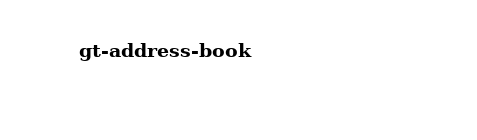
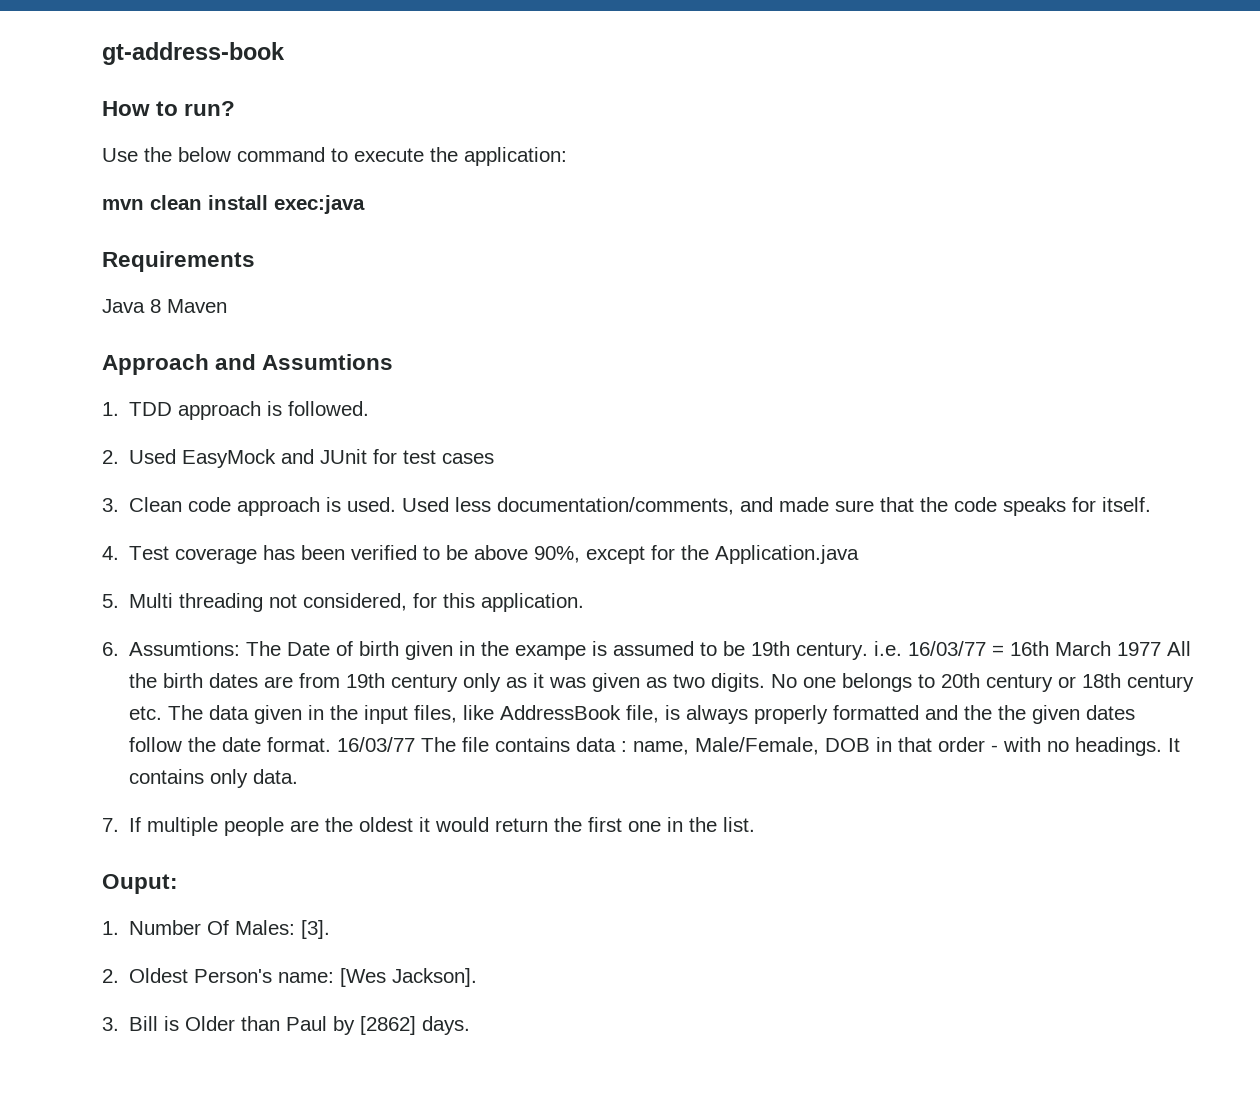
(252, 52) none -> [102,101,236,116] [102,147,567,166] [102,195,365,214] [102,251,255,272] [102,299,227,313] [102,354,394,375] [102,401,370,420] [102,449,495,468] [102,497,1152,516] [102,545,860,564] [102,593,585,612] [102,641,1192,660] [129,673,1195,692] [129,705,1136,724] [129,737,1181,756] [129,769,299,788] [102,817,756,836] [102,874,178,894] [102,920,331,939] [102,968,478,987] [102,1016,471,1035] // How to run? // Use the below command to execute the application: // mvn clean install exec:java // Requirements // Java 8 Maven // Approach and Assumtions // 1. TDD approach is followed. // 2. Used EasyMock and JUnit for test cases // 3. Clean code approach is used. Used less documentation/comments, and made sure that the code speaks for itself. // 4. Test coverage has been verified to be above 90%, except for the Application.java // 5. Multi threading not considered, for this application. // 6. Assumtions: The Date of birth given in the exampe is assumed to be 19th century. i.e. 16/03/77 = 16th March 1977 All the birth dates are from 19th century only as it was given as two digits. No one belongs to 20th century or 18th century etc. The data given in the input files, like AddressBook file, is always properly formatted and the the given dates follow the date format. 16/03/77 The file contains data : name, Male/Female, DOB in that order - with no headings. It contains only data. // 7. If multiple people are the oldest it would return the first one in the list. // Ouput: // 1. Number Of Males: [3]. // 2. Oldest Person's name: [Wes Jackson]. // 3. Bill is Older than Paul by [2862] days.

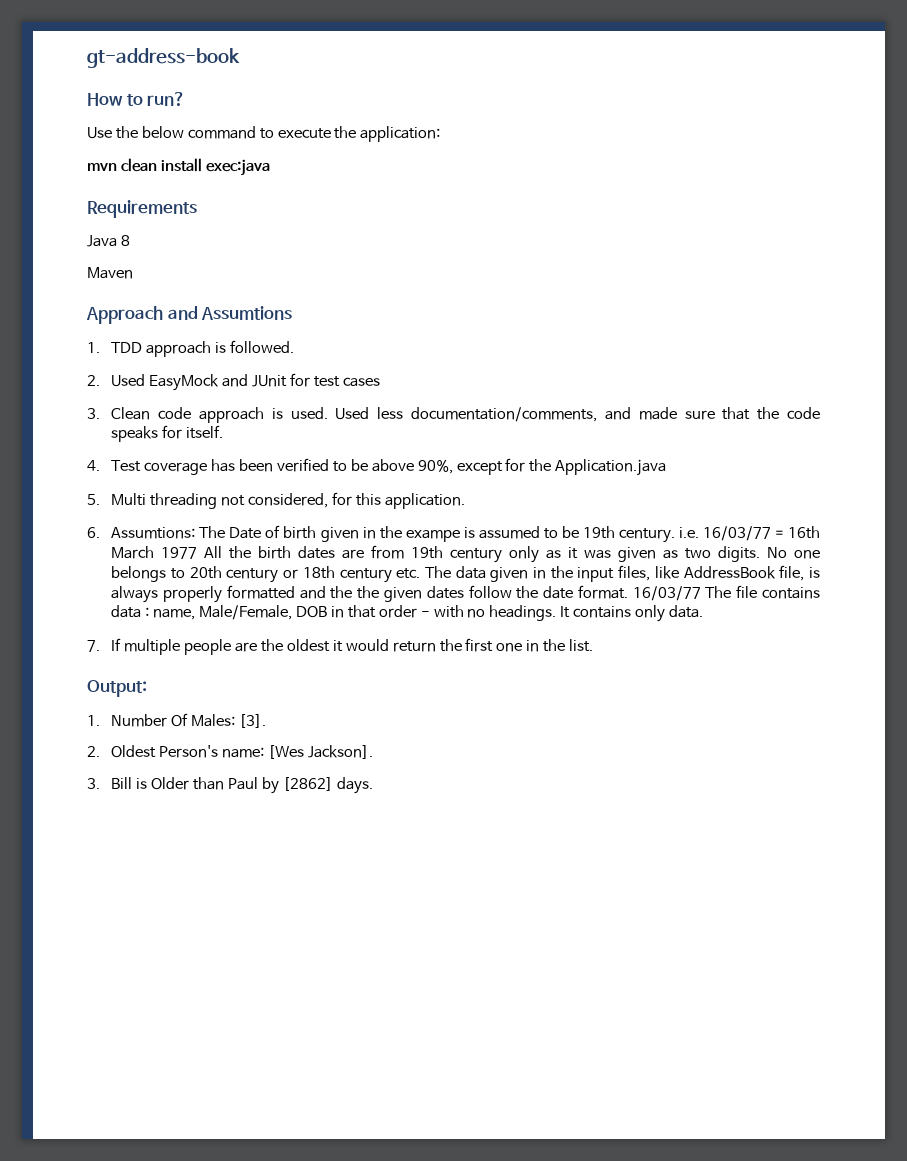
(161, 306) none -> (130, 240) //
[102,874,178,894] Ouput: -> [87,680,147,697] Output:

